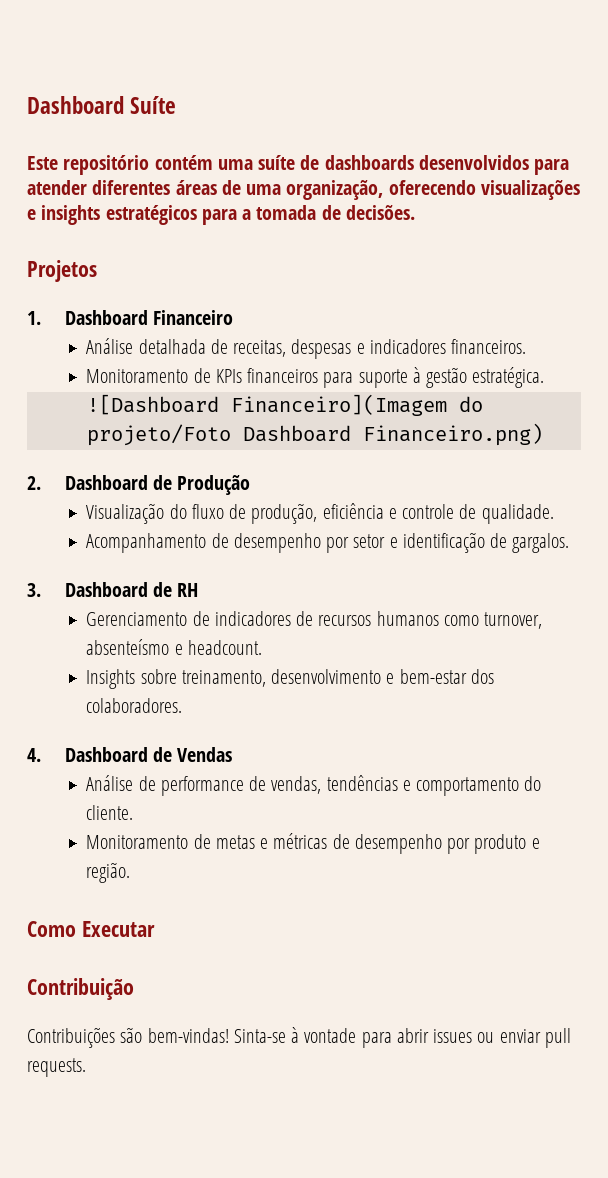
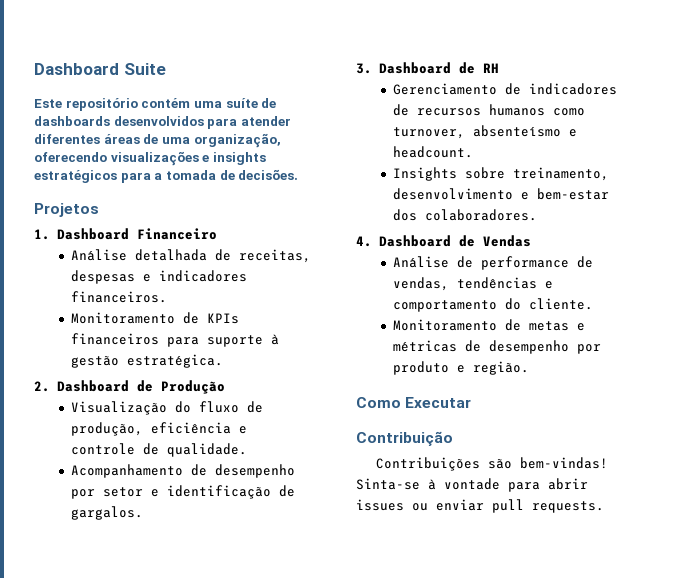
[27,96,177,114] Dashboard Suíte -> [34,63,166,75] Dashboard Suite
[86,394,483,416] [86,423,543,446] // ![Dashboard Financeiro](Imagem do projeto/Foto Dashboard Financeiro.png) -> (224, 361) none

